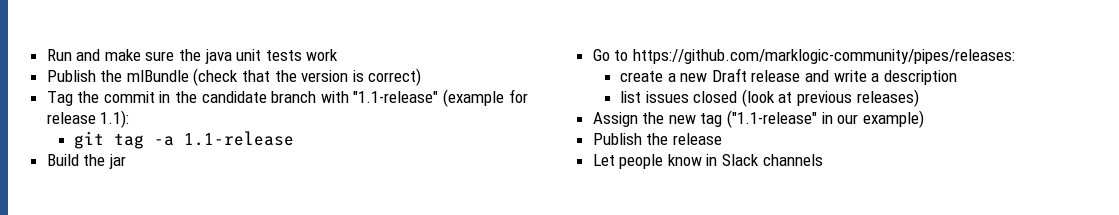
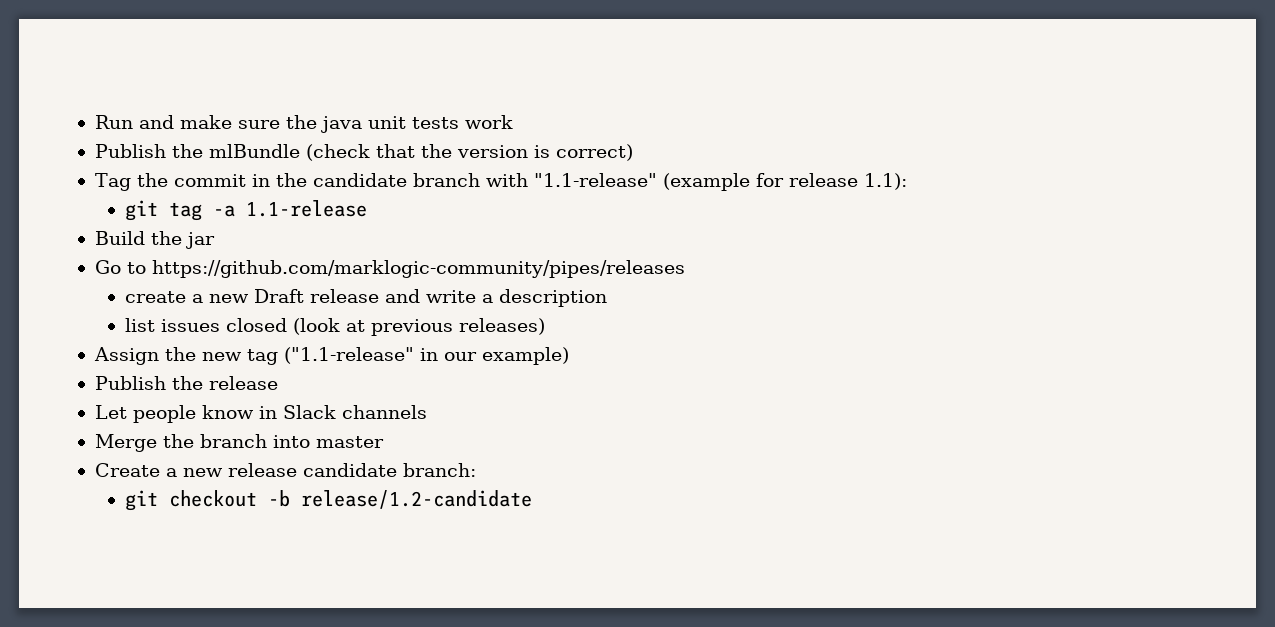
[632,49,1015,64] https://github.com/marklogic-community/pipes/releases: -> [151,260,685,278] https://github.com/marklogic-community/pipes/releases
(823, 160) none -> [94,434,384,452] [94,463,476,477] [124,490,532,511] // Merge the branch into master // Create a new release candidate branch: // git checkout -b release/1.2-candidate

